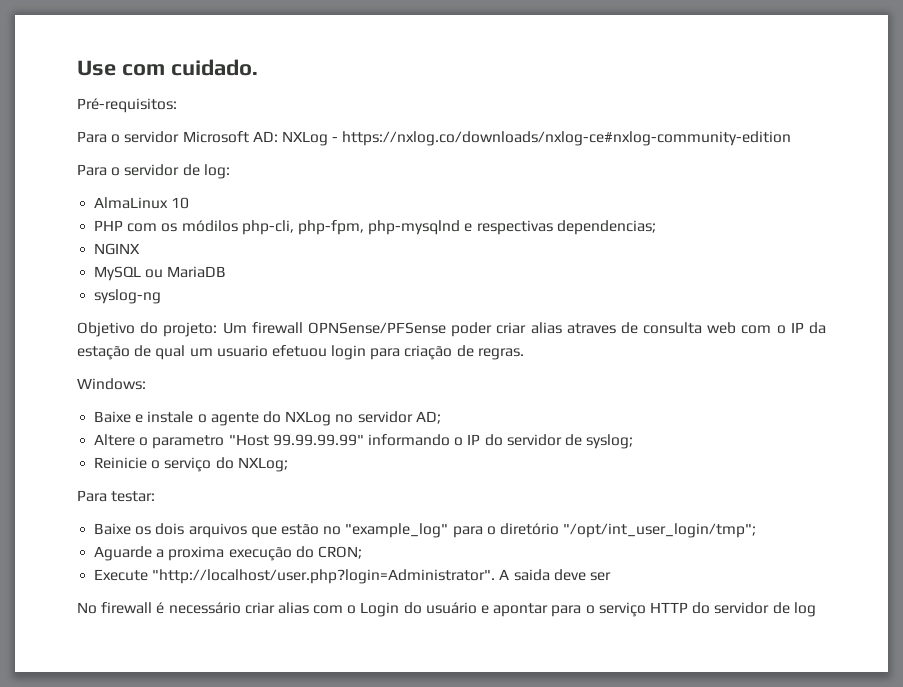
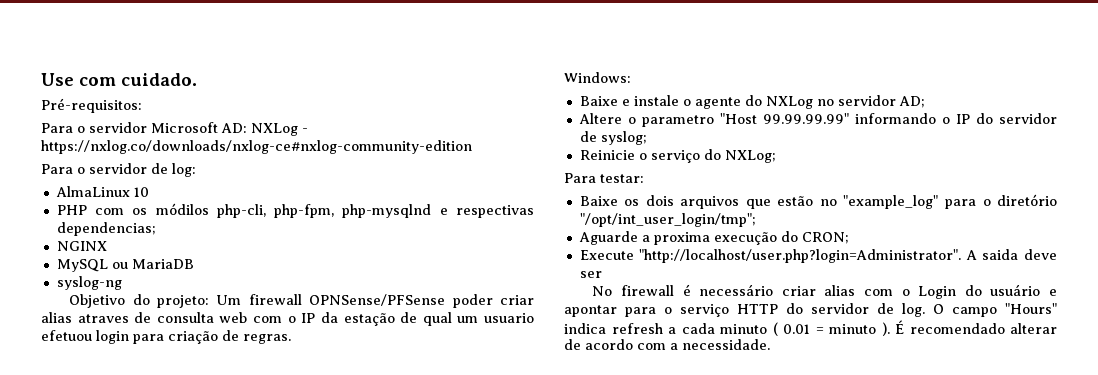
[793,602,816,617] log -> [902,303,1057,317] [564,320,1057,336] [564,339,770,350] log. O campo "Hours" indica refresh a cada minuto ( 0.01 = minuto ). É recomendado alterar de acordo com a necessidade.

